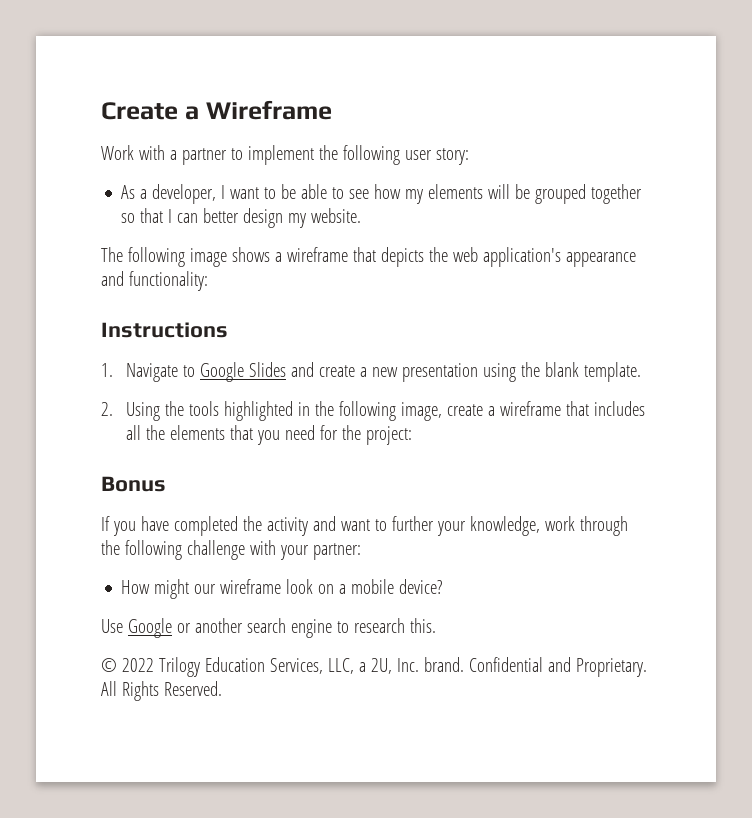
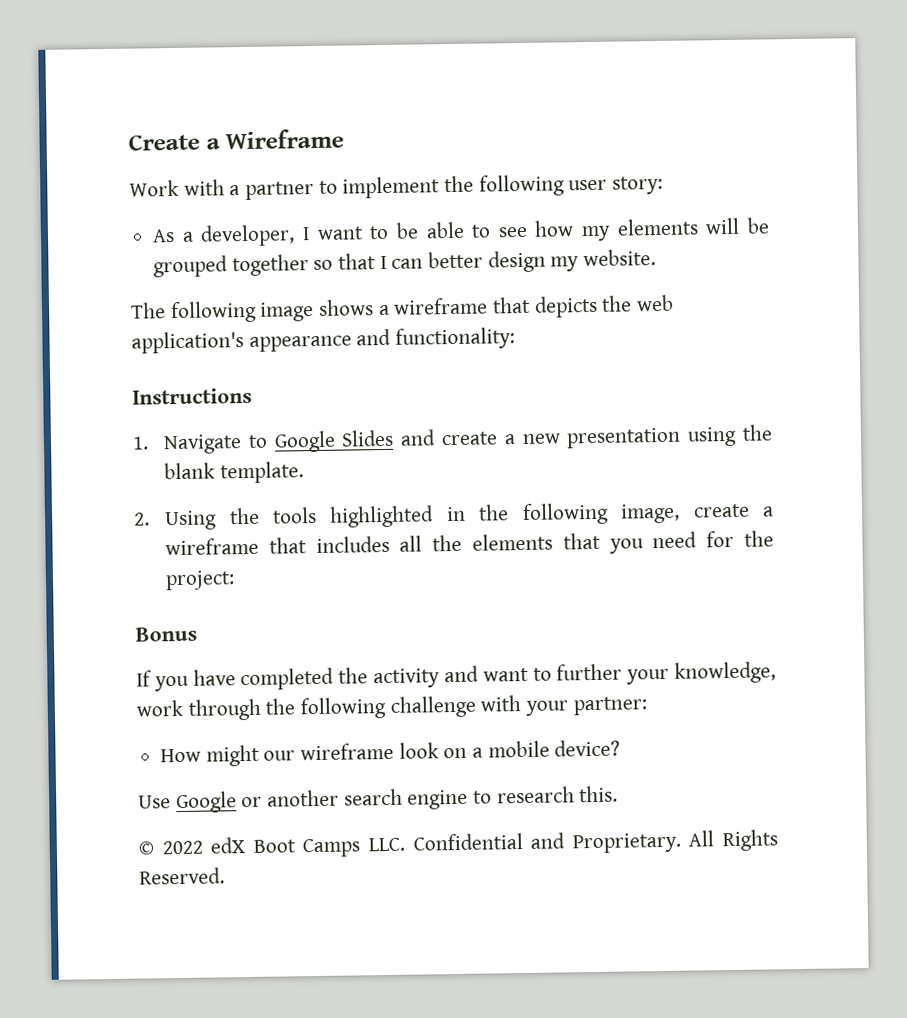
[158,657,464,677] Trilogy Education Services, LLC, a 2U, Inc. brand. -> [210,837,405,858] edX Boot Camps LLC.

